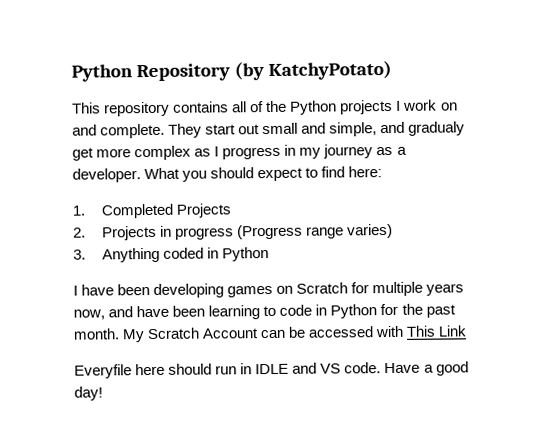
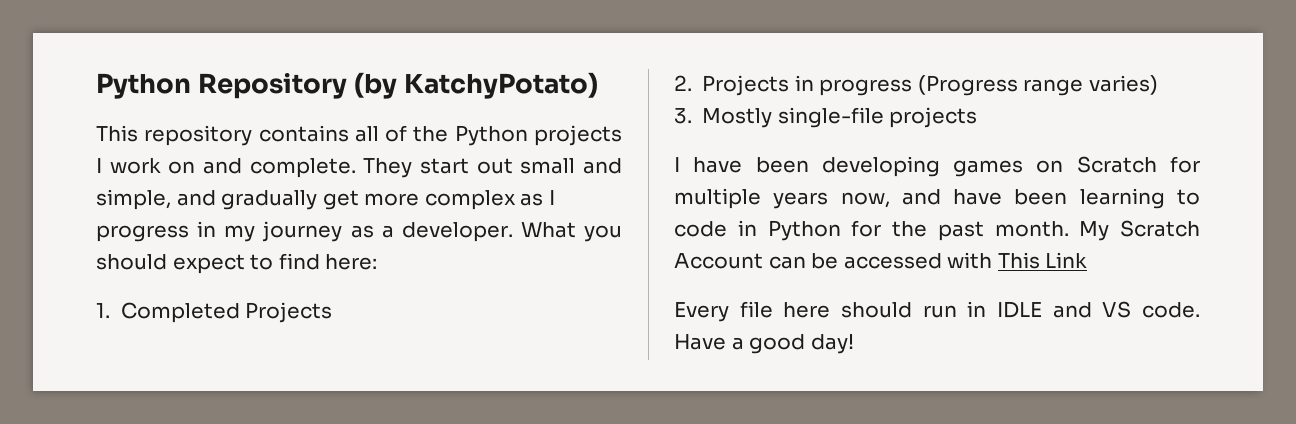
[408,121,466,136] gradualy -> [221,190,318,210] gradually
[101,247,270,263] Anything coded in Python -> [702,107,978,128] Mostly single-file projects
[74,364,132,379] Everyfile -> [674,301,773,322] Every file

